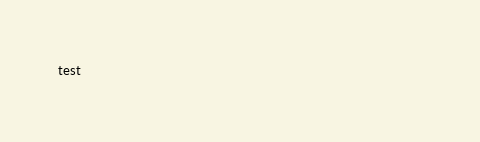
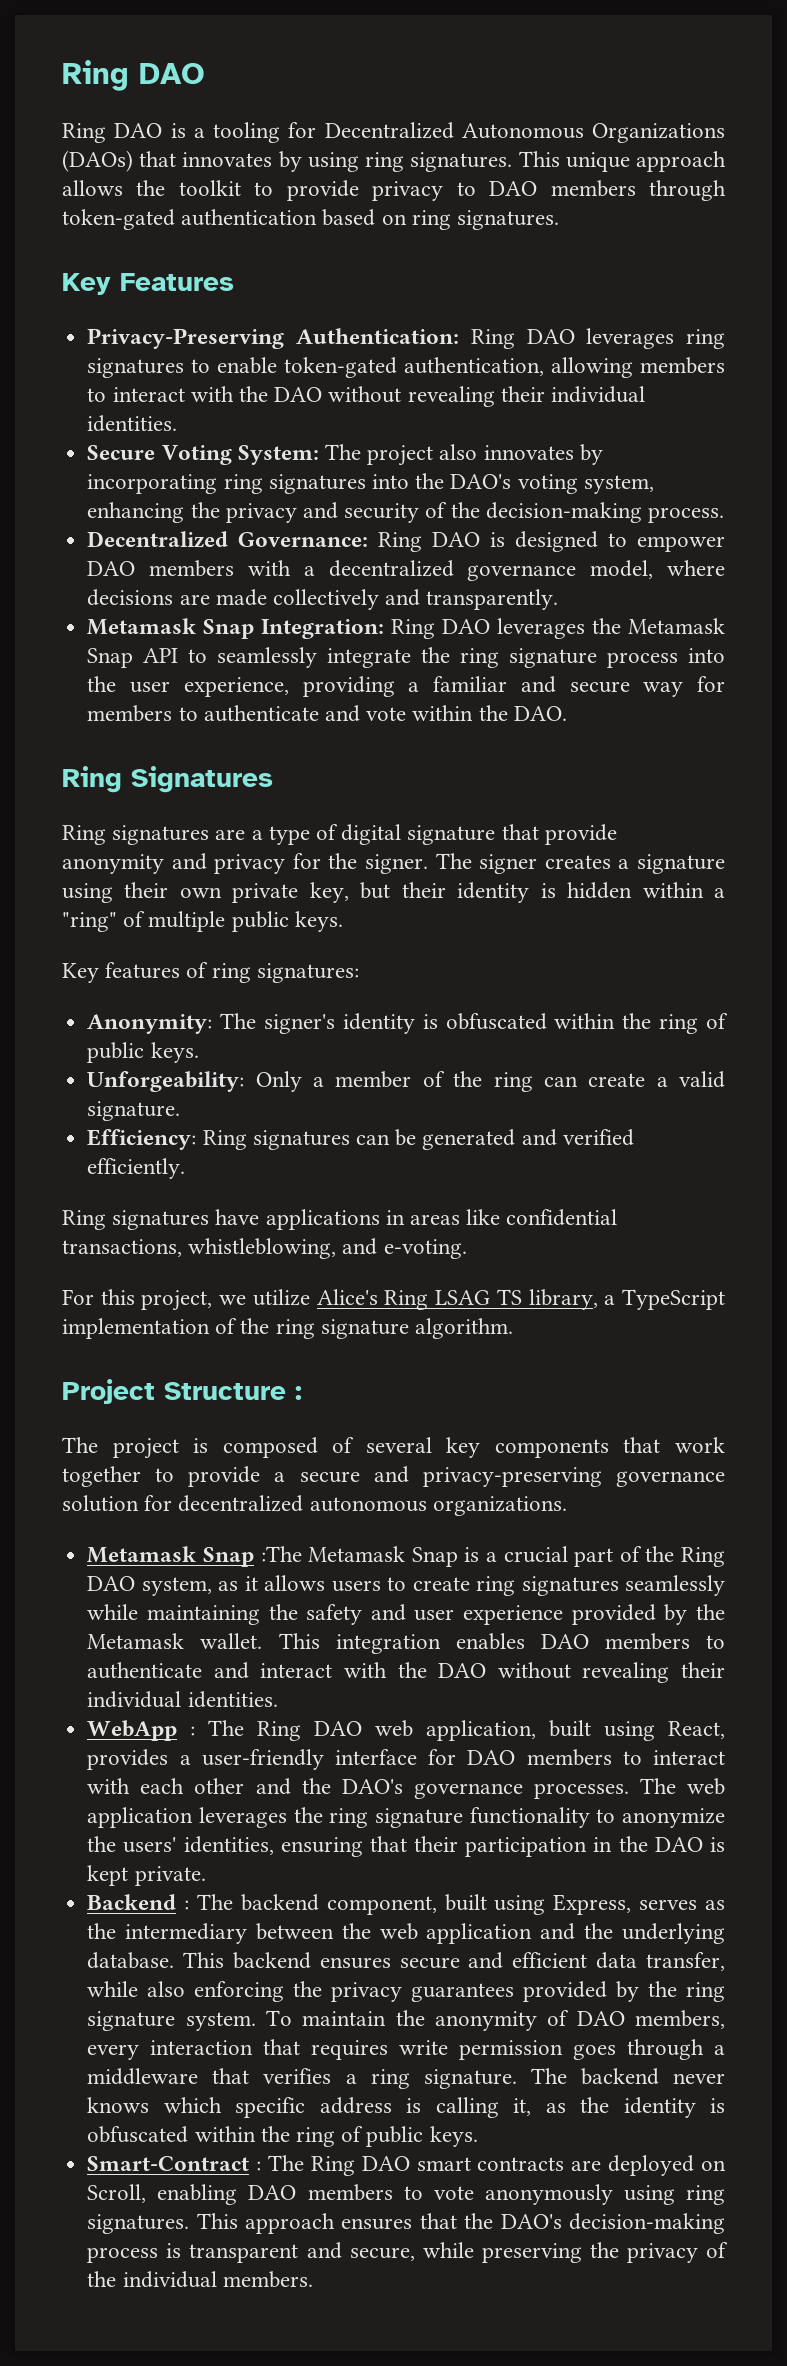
[58,66,81,75] test -> [62,60,205,91] [62,122,725,143] [62,150,726,172] [62,180,726,201] [62,209,560,230] [62,273,234,295] [87,328,725,349] [87,357,725,378] [87,386,645,407] [87,415,178,432] [87,444,603,466] [87,473,654,494] [87,502,724,523] [87,531,726,552] [87,560,725,581] [87,589,559,610] [87,618,726,639] [87,647,726,668] [87,676,725,697] [87,705,567,722] [62,766,273,793] [62,824,617,845] [62,853,726,874] [62,882,725,903] [62,911,343,932] [62,962,359,983] [87,1013,729,1034] [87,1042,199,1063] [87,1071,726,1092] [87,1101,181,1121] [87,1129,634,1150] [87,1158,186,1179] [62,1209,618,1230] [62,1238,467,1259] [62,1289,726,1311] [62,1318,514,1339] [62,1379,302,1404] [62,1437,725,1459] [62,1466,725,1487] [62,1495,567,1516] [87,1546,726,1567] [87,1575,726,1596] [87,1604,725,1625] [87,1633,726,1654] [87,1662,725,1683] [87,1691,278,1708] [87,1720,726,1741] [87,1749,725,1770] [87,1778,725,1799] [87,1807,725,1828] [87,1836,725,1857] [87,1865,206,1886] [87,1894,726,1915] [87,1923,725,1944] [87,1952,725,1971] [87,1981,726,2002] [87,2010,725,2031] [87,2039,725,2060] [87,2068,725,2089] [87,2097,726,2118] [87,2126,478,2147] [87,2155,727,2176] [87,2184,725,2205] [87,2213,725,2234] [87,2242,728,2263] [87,2271,313,2288] Ring DAO // Ring DAO is a tooling for Decentralized Autonomous Organizations (DAOs) that innovates by using ring signatures. This unique approach allows the toolkit to provide privacy to DAO members through token-gated authentication based on ring signatures. // Key Features // Privacy-Preserving Authentication: Ring DAO leverages ring signatures to enable token-gated authentication, allowing members to interact with the DAO without revealing their individual identities. // Secure Voting System: The project also innovates by incorporating ring signatures into the DAO's voting system, enhancing the privacy and security of the decision-making process. // Decentralized Governance: Ring DAO is designed to empower DAO members with a decentralized governance model, where decisions are made collectively and transparently. // Metamask Snap Integration: Ring DAO leverages the Metamask Snap API to seamlessly integrate the ring signature process into the user experience, providing a familiar and secure way for members to authenticate and vote within the DAO. // Ring Signatures // Ring signatures are a type of digital signature that provide anonymity and privacy for the signer. The signer creates a signature using their own private key, but their identity is hidden within a "ring" of multiple public keys. // Key features of ring signatures: // Anonymity: The signer's identity is obfuscated within the ring of public keys. // Unforgeability: Only a member of the ring can create a valid signature. // Efficiency: Ring signatures can be generated and verified efficiently. // Ring signatures have applications in areas like confidential transactions, whistleblowing, and e-voting. // For this project, we utilize Alice's Ring LSAG TS library, a TypeScript implementation of the ring signature algorithm. // Project Structure : // The project is composed of several key components that work together to provide a secure and privacy-preserving governance solution for decentralized autonomous organizations. // Metamask Snap :The Metamask Snap is a crucial part of the Ring DAO system, as it allows users to create ring signatures seamlessly while maintaining the safety and user experience provided by the Metamask wallet. This integration enables DAO members to authenticate and interact with the DAO without revealing their individual identities. // WebApp : The Ring DAO web application, built using React, provides a user-friendly interface for DAO members to interact with each other and the DAO's governance processes. The web application leverages the ring signature functionality to anonymize the users' identities, ensuring that their participation in the DAO is kept private. // Backend : The backend component, built using Express, serves as the intermediary between the web application and the underlying database. This backend ensures secure and efficient data transfer, while also enforcing the privacy guarantees provided by the ring signature system. To maintain the anonymity of DAO members, every interaction that requires write permission goes through a middleware that verifies a ring signature. The backend never knows which specific address is calling it, as the identity is obfuscated within the ring of public keys. // Smart-Contract : The Ring DAO smart contracts are deployed on Scroll, enabling DAO members to vote anonymously using ring signatures. This approach ensures that the DAO's decision-making process is transparent and secure, while preserving the privacy of the individual members.

